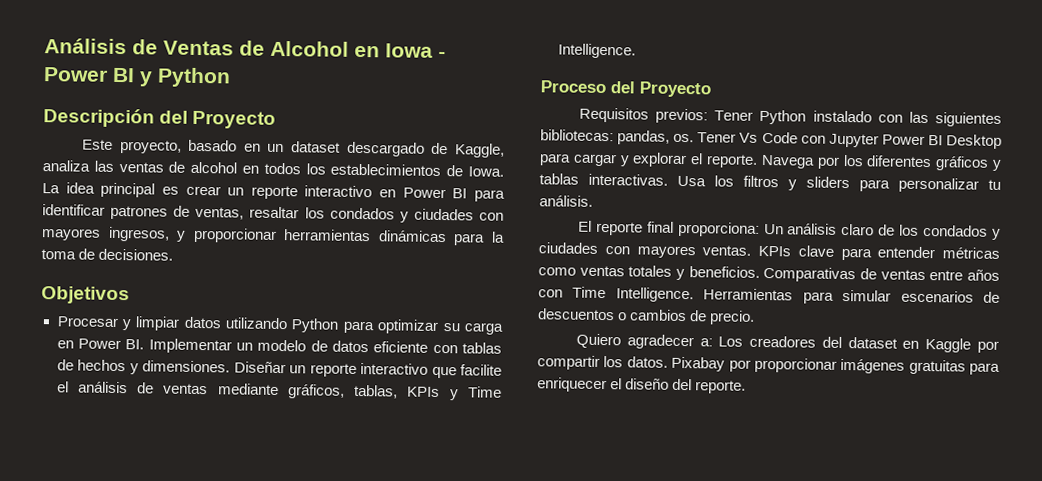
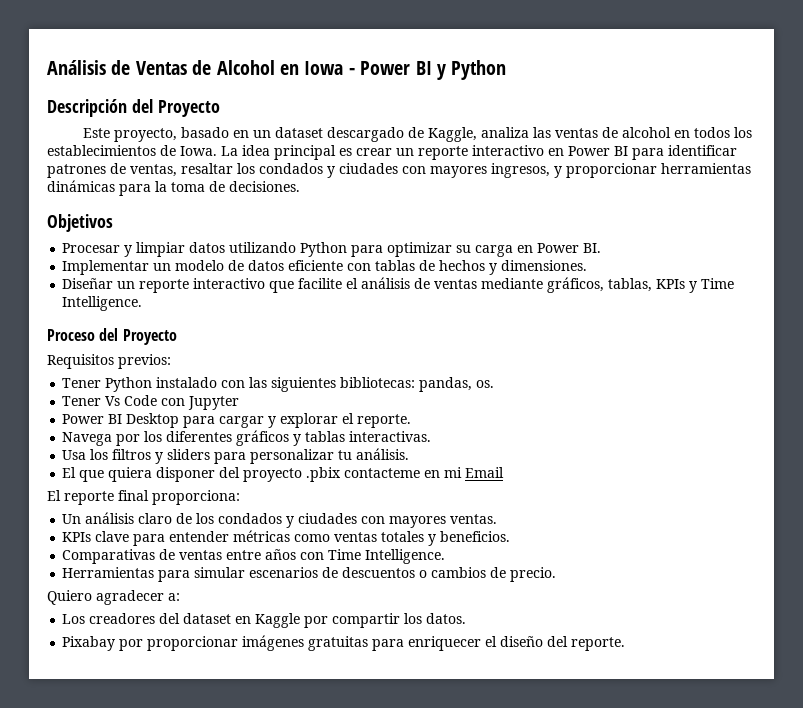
(145, 344) none -> (602, 248) //
(230, 366) none -> (588, 265) //
(709, 116) none -> (171, 361) //
(695, 138) none -> (495, 384) //
(879, 140) none -> (240, 403) //
(759, 161) none -> (412, 421) //
(668, 179) none -> (432, 436) //
(593, 201) none -> [62,467,505,482] // El que quiera disponer del proyecto .pbix contacteme en mi Email
(760, 229) none -> (240, 497) //
(752, 250) none -> (498, 519) //
(760, 272) none -> (511, 536) //
(694, 295) none -> (446, 556) //
(713, 342) none -> (180, 597) //
(668, 362) none -> (467, 618) //

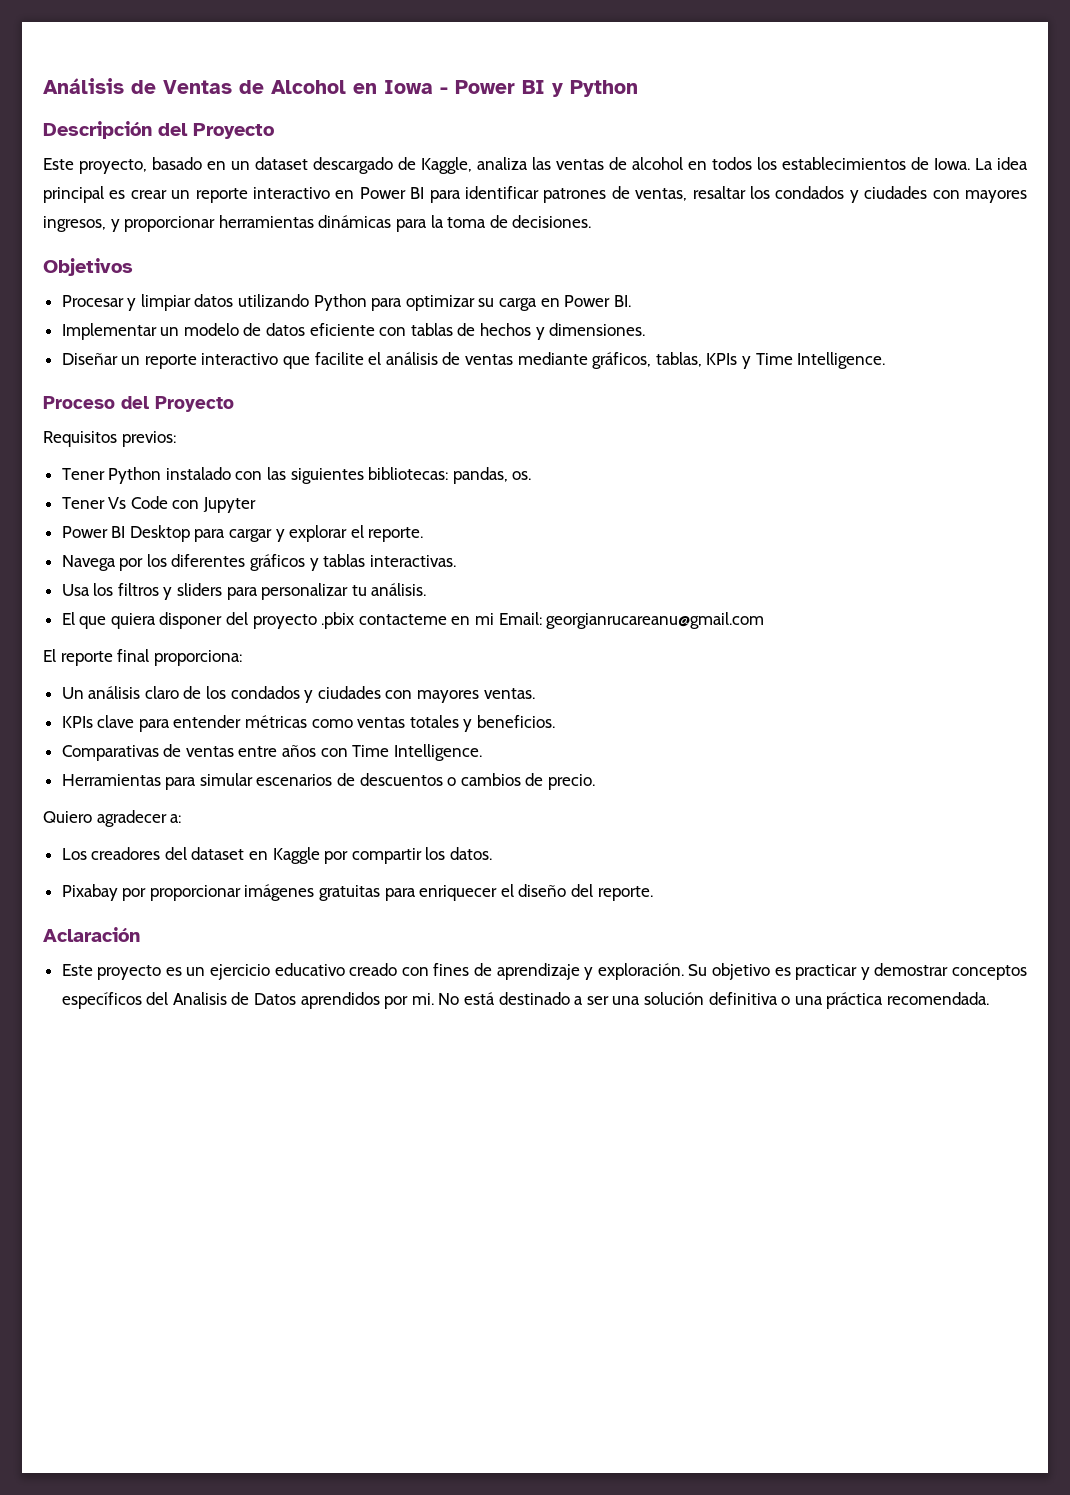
[465,467,505,478] Email -> [498,612,765,629] Email: georgianrucareanu@gmail.com
(626, 644) none -> [43,927,140,942] [61,963,1027,980] [61,992,989,1009] // Aclaración // Este proyecto es un ejercicio educativo creado con fines de aprendizaje y exploración. Su objetivo es practicar y demostrar conceptos específicos del Analisis de Datos aprendidos por mi. No está destinado a ser una solución definitiva o una práctica recomendada.

